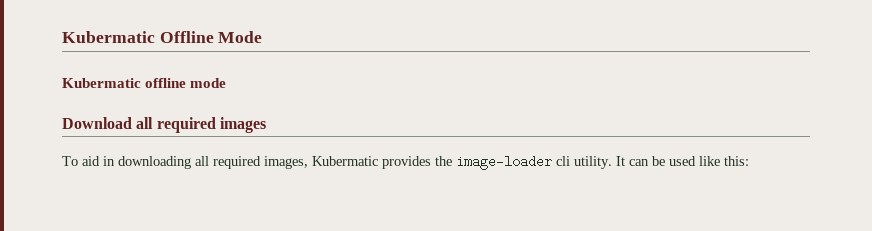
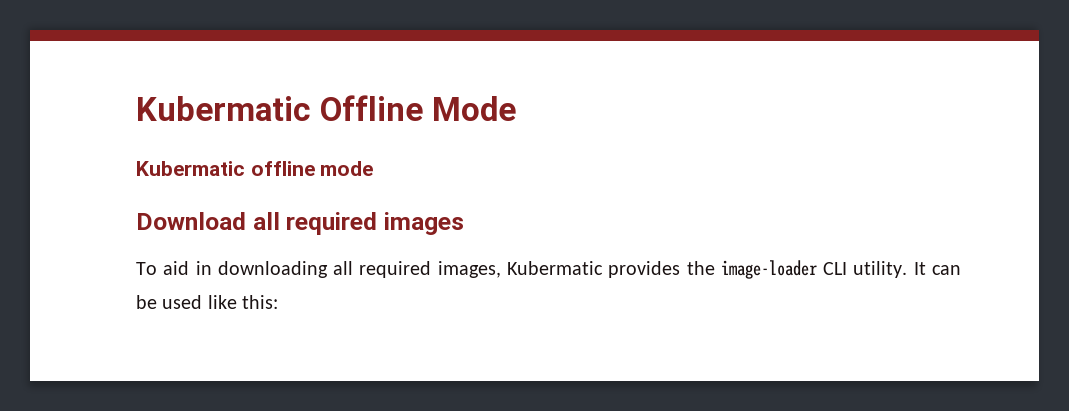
[556,156,570,166] cli -> [823,262,848,275] CLI

